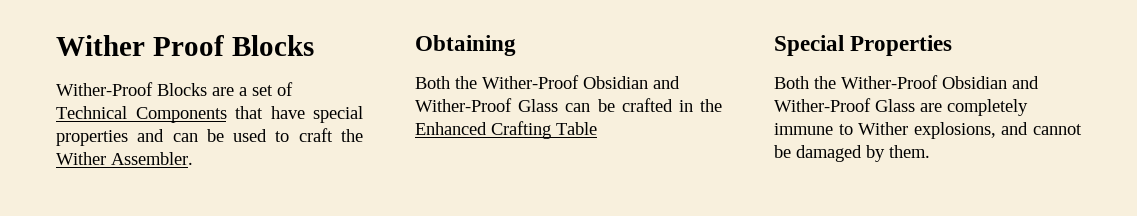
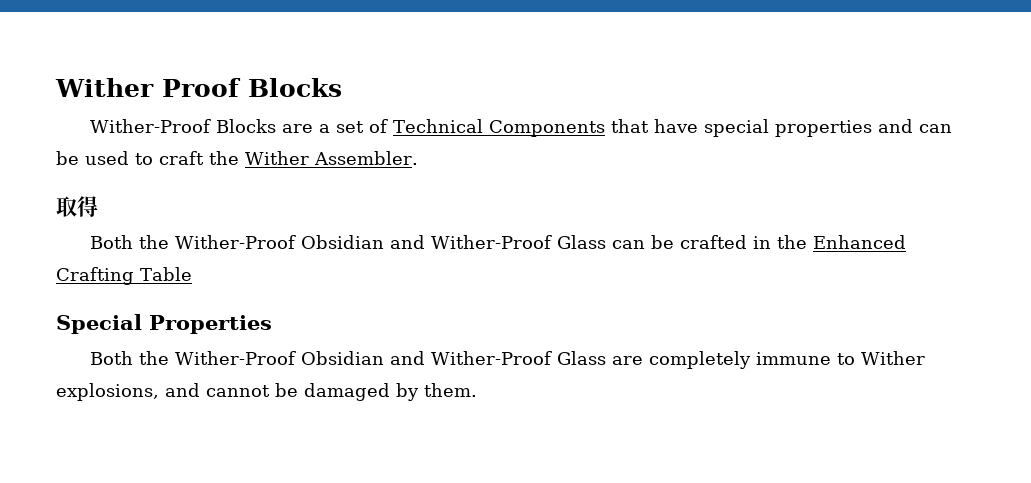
[415,35,516,56] Obtaining -> [56,196,98,217] 取得

